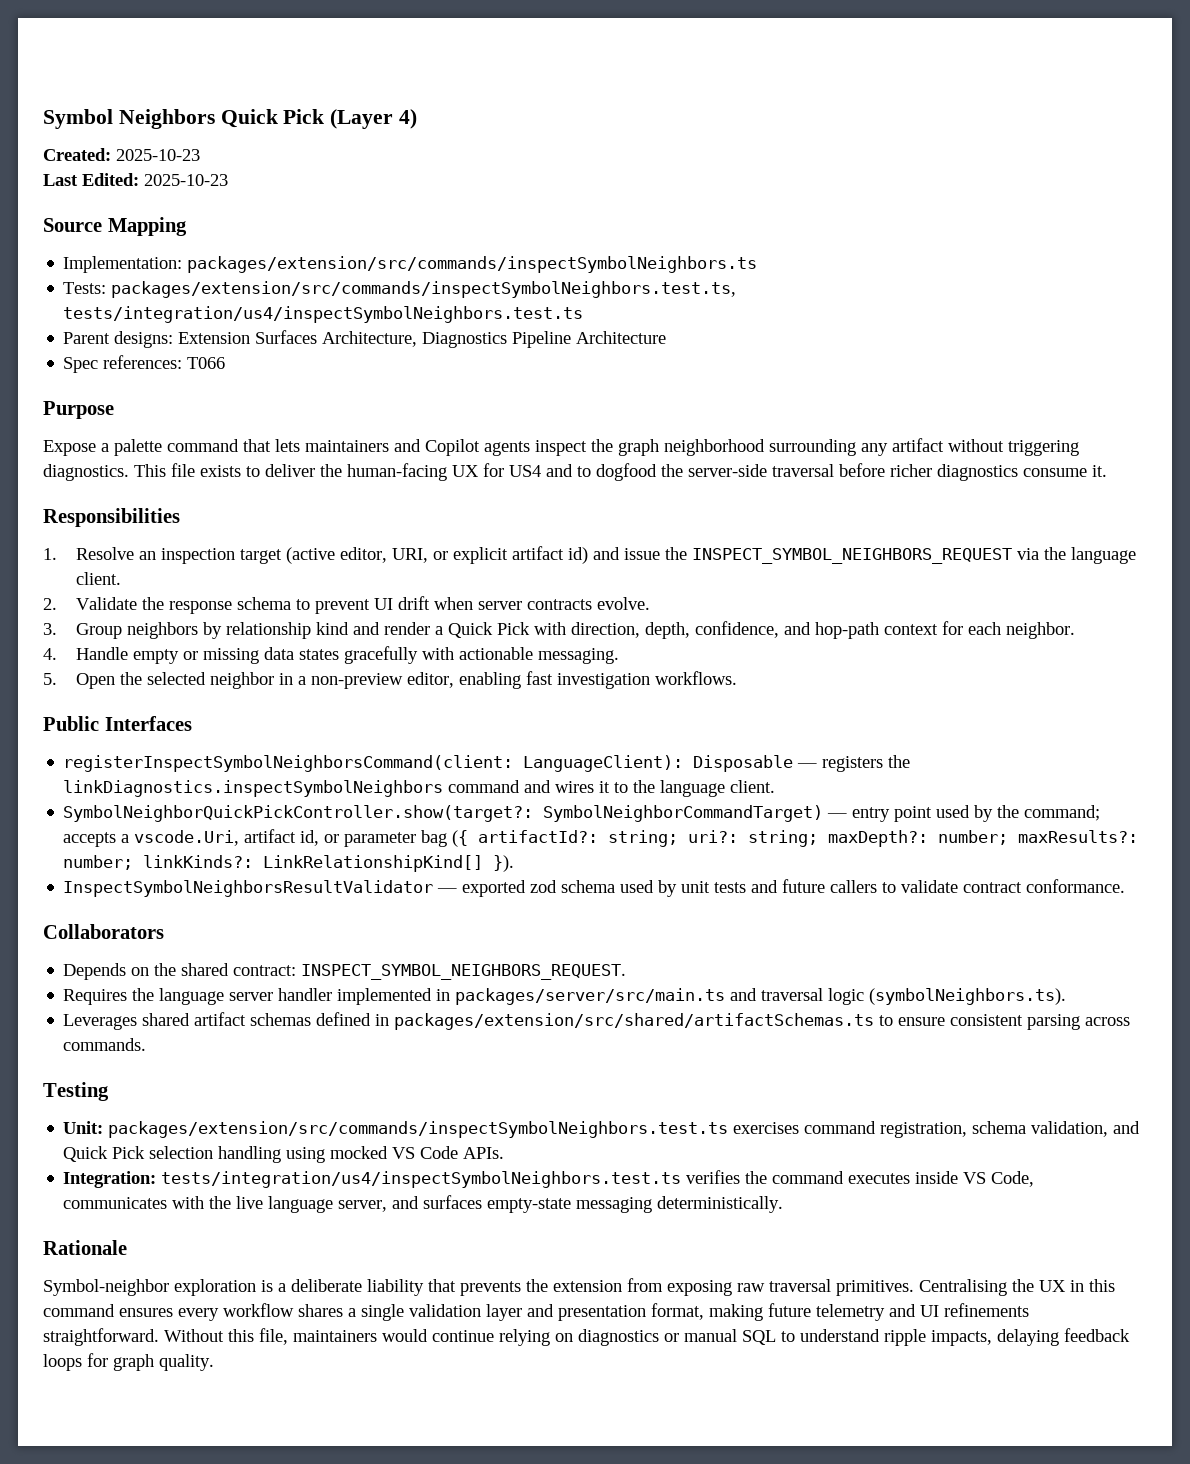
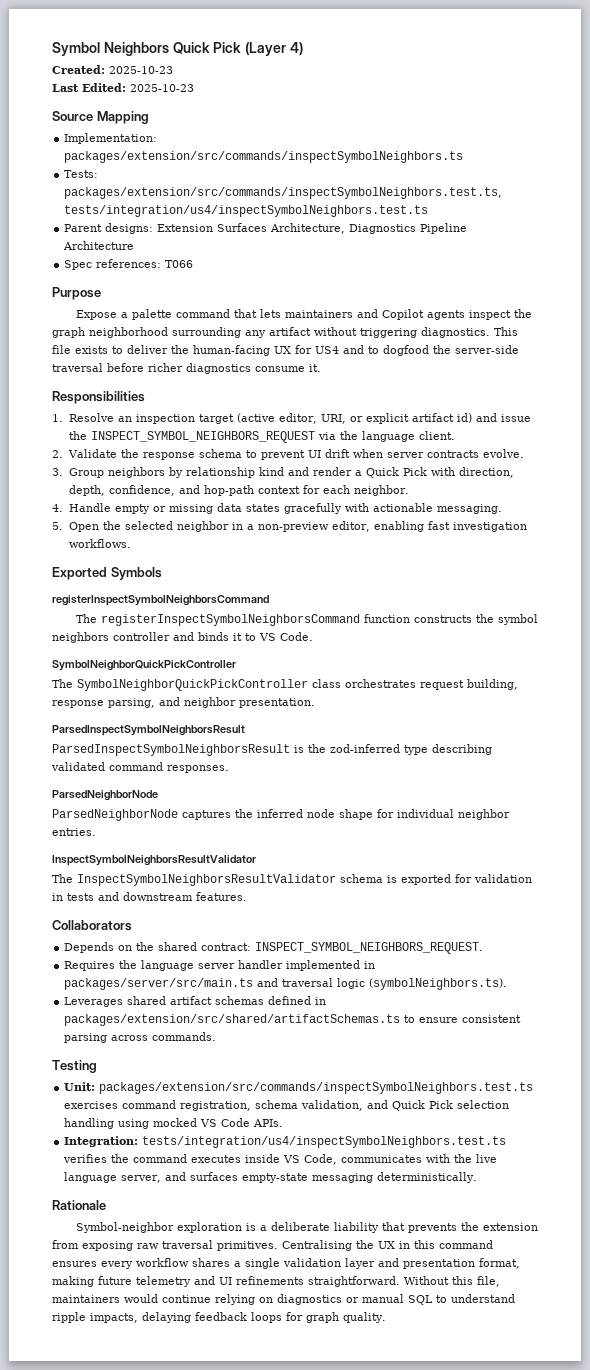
[43,716,192,731] [63,755,911,772] [63,780,776,797] [63,805,1101,822] [63,829,1139,847] [63,855,515,872] [63,879,1126,897] Public Interfaces // registerInspectSymbolNeighborsCommand(client: LanguageClient): Disposable — registers the linkDiagnostics.inspectSymbolNeighbors command and wires it to the language client. // SymbolNeighborQuickPickController.show(target?: SymbolNeighborCommandTarget) — entry point used by the command; accepts a vscode.Uri, artifact id, or parameter bag ({ artifactId?: string; uri?: string; maxDepth?: number; maxResults?: number; linkKinds?: LinkRelationshipKind[] }). // InspectSymbolNeighborsResultValidator — exported zod schema used by unit tests and future callers to validate contract conformance. -> [52,567,162,580] [52,595,269,606] [75,614,538,626] [52,632,313,643] [52,660,236,671] [52,679,518,691] [52,697,315,708] [52,725,245,736] [52,744,492,756] [51,762,229,773] [52,790,158,801] [52,809,510,821] [52,828,96,836] [52,855,256,866] [52,874,532,886] [52,892,247,901] Exported Symbols // registerInspectSymbolNeighborsCommand // The registerInspectSymbolNeighborsCommand function constructs the symbol neighbors controller and binds it to VS Code. // SymbolNeighborQuickPickController // The SymbolNeighborQuickPickController class orchestrates request building, response parsing, and neighbor presentation. // ParsedInspectSymbolNeighborsResult // ParsedInspectSymbolNeighborsResult is the zod-inferred type describing validated command responses. // ParsedNeighborNode // ParsedNeighborNode captures the inferred node shape for individual neighbor entries. // InspectSymbolNeighborsResultValidator // The InspectSymbolNeighborsResultValidator schema is exported for validation in tests and downstream features.

